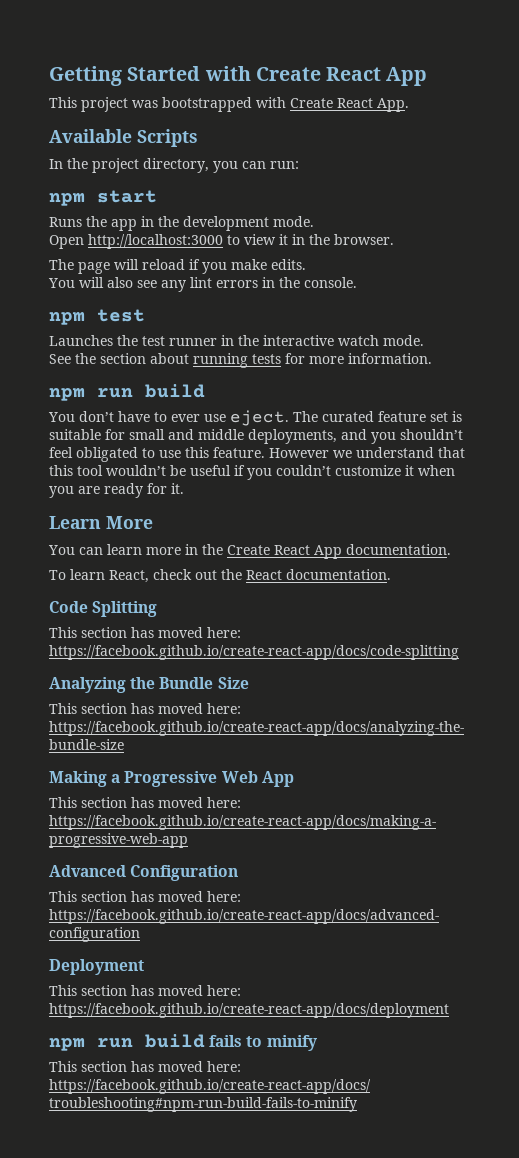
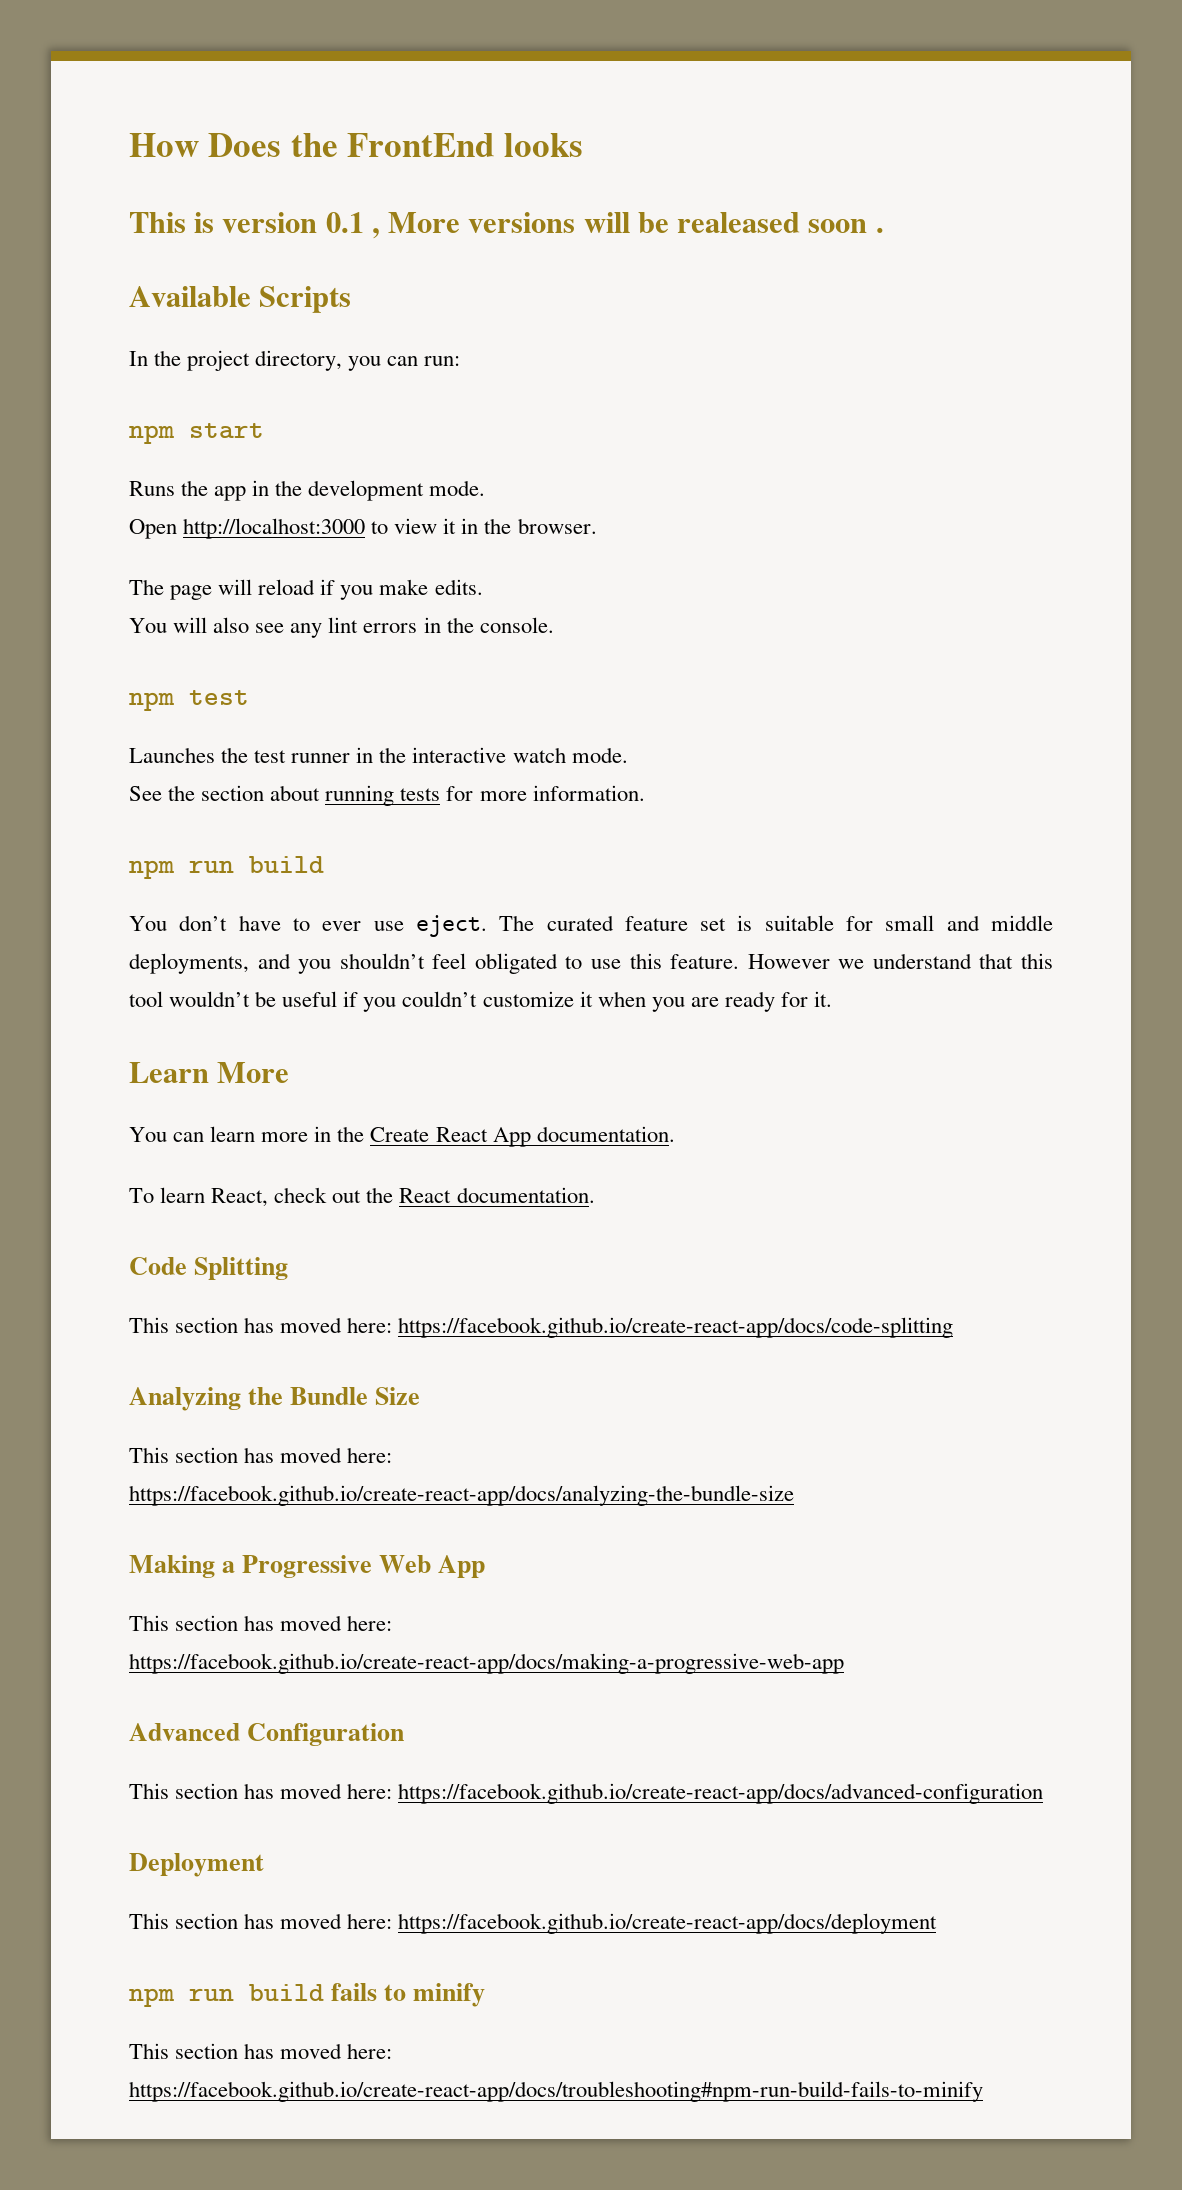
[49,66,428,86] [49,97,409,112] Getting Started with Create React App // This project was bootstrapped with Create React App. -> [129,133,583,157] [129,212,884,239] How Does the FrontEnd looks // This is version 0.1 , More versions will be realeased soon .

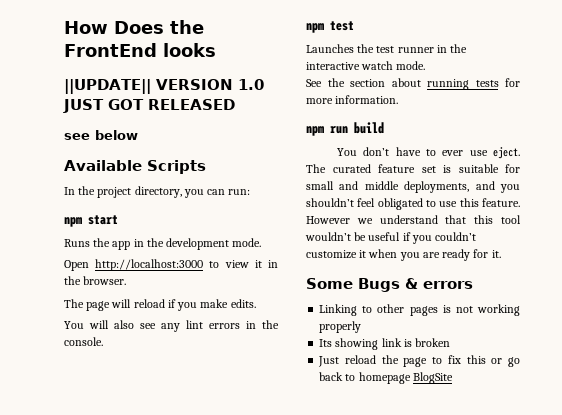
[129,212,884,239] This is version 0.1 , More versions will be realeased soon . -> [64,79,264,94] [63,99,235,113] [64,130,138,140] ||UPDATE|| VERSION 1.0 JUST GOT RELEASED // see below
[129,1062,290,1083] [129,1126,675,1147] [129,1187,595,1207] [129,1257,289,1280] [129,1317,954,1338] [129,1387,421,1411] [129,1447,393,1463] [129,1485,794,1506] [129,1555,486,1578] [129,1615,393,1631] [129,1653,844,1674] [129,1723,405,1746] [129,1783,1044,1804] [129,1853,264,1877] [129,1913,938,1934] [129,1983,486,2007] [129,2043,393,2059] [129,2081,983,2102] Learn More // You can learn more in the Create React App documentation. // To learn React, check out the React documentation. // Code Splitting // This section has moved here: https://facebook.github.io/create-react-app/docs/code-splitting // Analyzing the Bundle Size // This section has moved here: https://facebook.github.io/create-react-app/docs/analyzing-the-bundle-size // Making a Progressive Web App // This section has moved here: https://facebook.github.io/create-react-app/docs/making-a-progressive-web-app // Advanced Configuration // This section has moved here: https://facebook.github.io/create-react-app/docs/advanced-configuration // Deployment // This section has moved here: https://facebook.github.io/create-react-app/docs/deployment // npm run build fails to minify // This section has moved here: https://facebook.github.io/create-react-app/docs/troubleshooting#npm-run-build-fails-to-minify -> [306,278,473,292] [319,304,520,316] [319,321,362,333] [319,338,451,350] [318,355,520,367] [319,372,453,384] Some Bugs & errors // Linking to other pages is not working properly // Its showing link is broken // Just reload the page to fix this or go back to homepage BlogSite

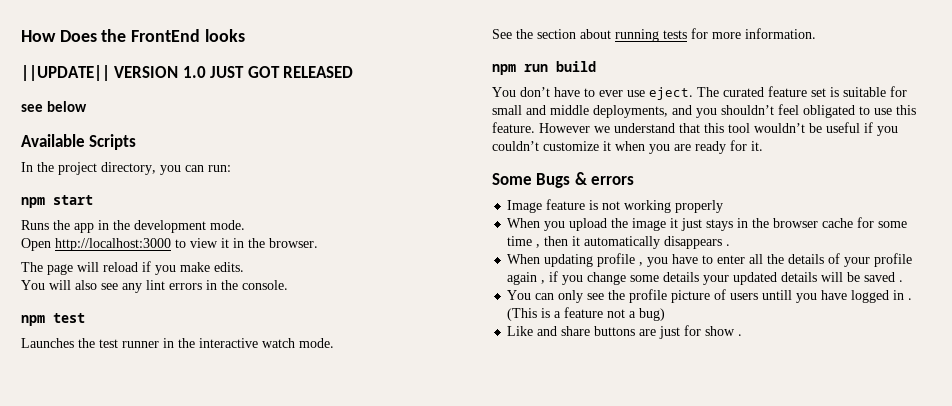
[319,304,438,316] Linking to other pages -> [507,199,586,213] Image feature
[319,338,451,350] [318,355,520,367] [319,372,453,384] Its showing link is broken // Just reload the page to fix this or go back to homepage BlogSite -> [507,217,908,231] [507,236,731,249] [507,253,913,267] [507,271,904,285] [507,289,913,303] [507,307,666,321] [507,325,743,339] When you upload the image it just stays in the browser cache for some time , then it automatically disappears . // When updating profile , you have to enter all the details of your profile again , if you change some details your updated details will be saved . // You can only see the profile picture of users untill you have logged in . (This is a feature not a bug) // Like and share buttons are just for show .

